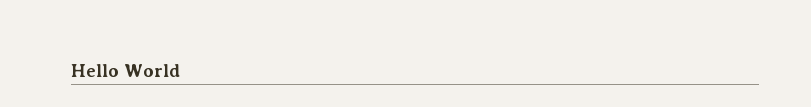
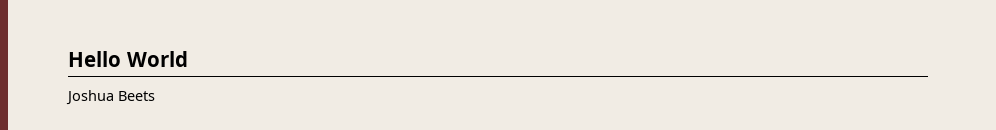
(180, 70) none -> [66,90,155,105] // Joshua Beets

